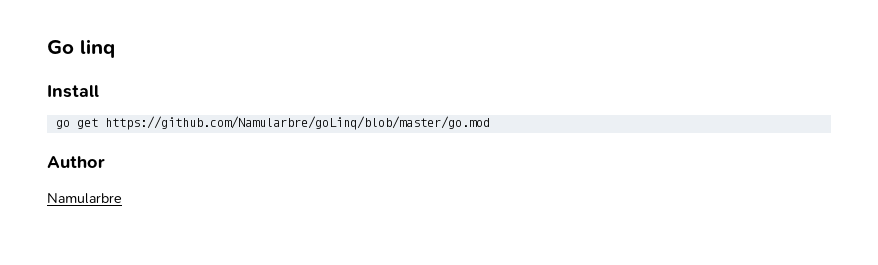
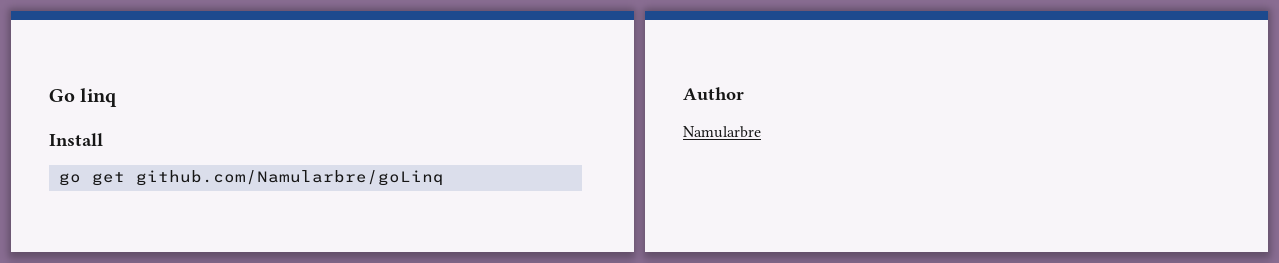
[104,116,490,130] https://github.com/Namularbre/goLinq/blob/master/go.mod -> [135,170,444,186] github.com/Namularbre/goLinq

